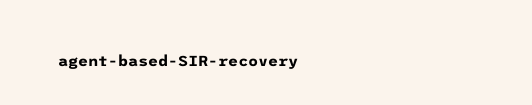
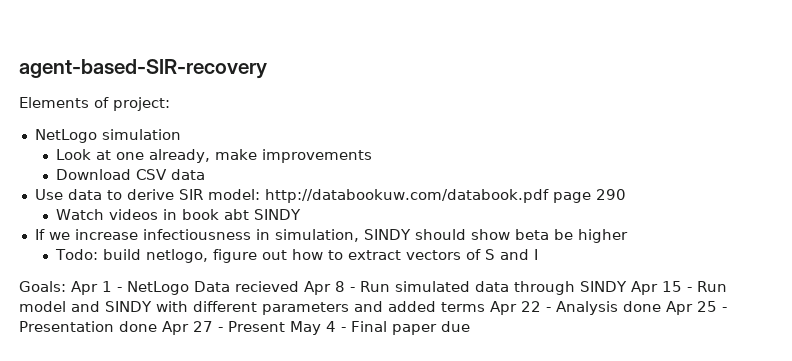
(298, 61) none -> [19,97,170,111] [34,129,181,143] [56,149,373,163] [56,169,206,180] [34,189,626,203] [56,209,302,220] [34,229,628,243] [55,249,539,263] [19,281,727,295] [19,301,727,315] [19,321,470,335] // Elements of project: // NetLogo simulation // Look at one already, make improvements // Download CSV data // Use data to derive SIR model: http://databookuw.com/databook.pdf page 290 // Watch videos in book abt SINDY // If we increase infectiousness in simulation, SINDY should show beta be higher // Todo: build netlogo, figure out how to extract vectors of S and I // Goals: Apr 1 - NetLogo Data recieved Apr 8 - Run simulated data through SINDY Apr 15 - Run model and SINDY with different parameters and added terms Apr 22 - Analysis done Apr 25 - Presentation done Apr 27 - Present May 4 - Final paper due

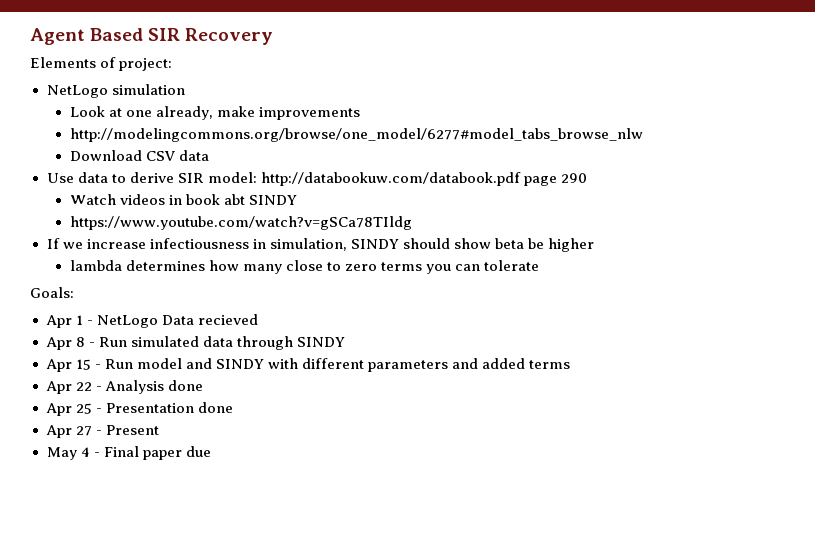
[19,59,267,79] agent-based-SIR-recovery -> [30,28,274,45] Agent Based SIR Recovery
(373, 156) none -> [69,128,643,142] // http://modelingcommons.org/browse/one_model/6277#model_tabs_browse_nlw
(302, 214) none -> [69,216,412,230] // https://www.youtube.com/watch?v=gSCa78TIldg
[55,249,539,263] Todo: build netlogo, figure out how to extract vectors of S and I -> [69,260,540,274] lambda determines how many close to zero terms you can tolerate
(66, 286) none -> (74, 292) //
(299, 286) none -> (258, 319) //
(627, 286) none -> (345, 342) //
(485, 307) none -> (571, 364) //
(661, 306) none -> (203, 385) //
(157, 326) none -> (233, 407) //
(285, 326) none -> (159, 430) //

